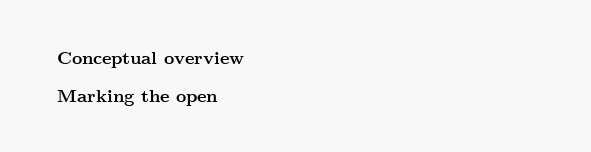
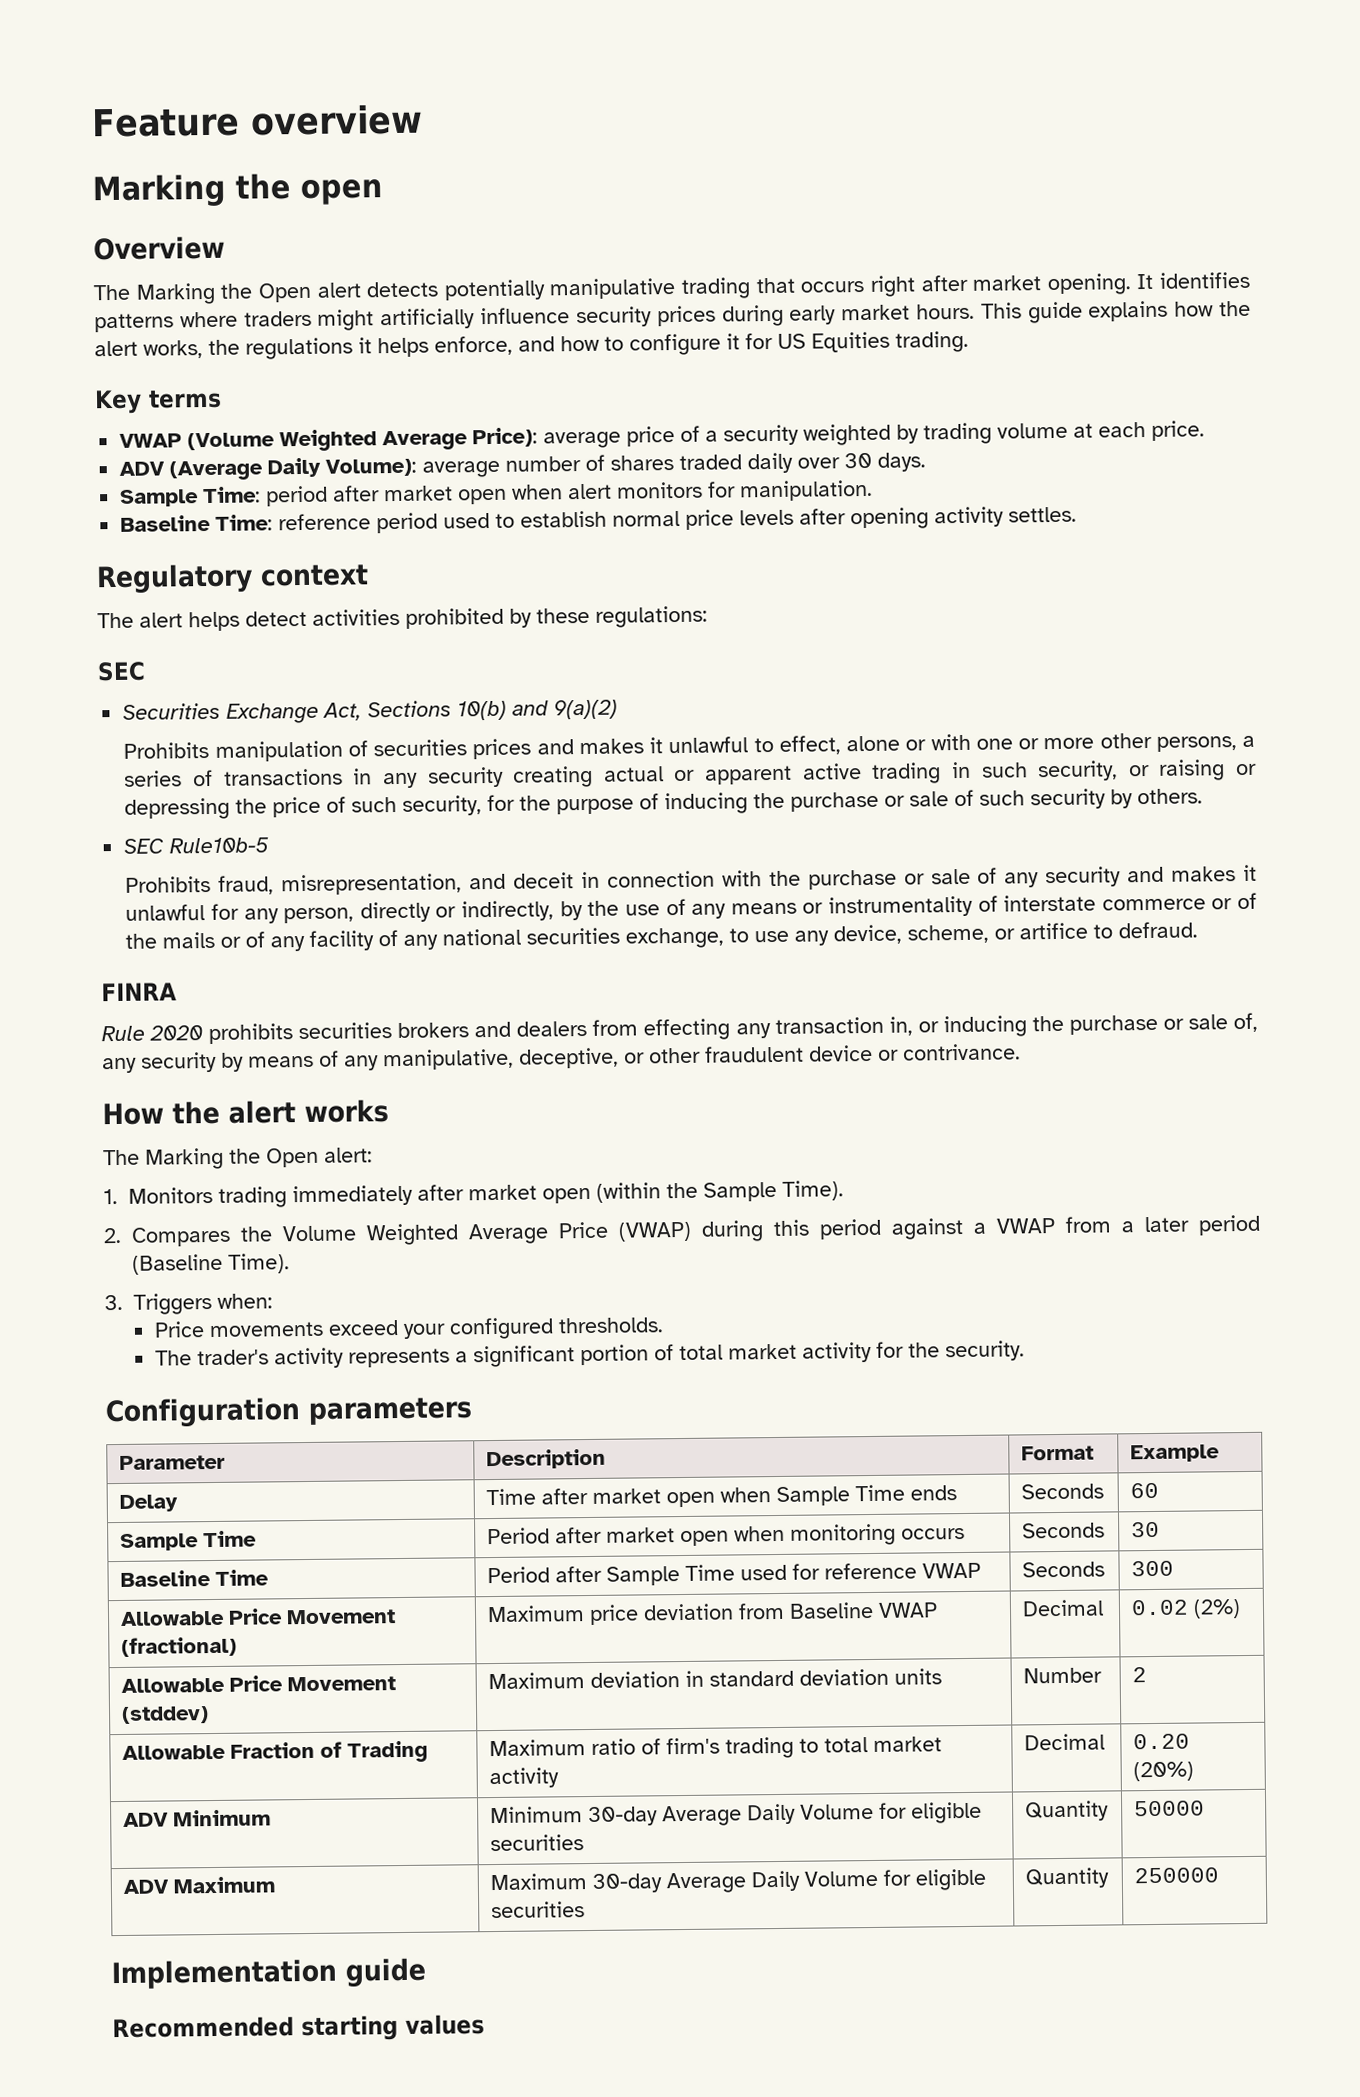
[57,52,157,68] Conceptual -> [91,107,240,138] Feature
(218, 100) none -> [93,235,225,261] [93,271,1250,305] [94,300,1251,333] [94,330,969,360] [94,389,222,415] [119,420,1206,452] [119,452,927,481] [120,479,874,507] [120,506,1078,534] [96,563,369,595] [97,605,708,632] [97,661,146,682] [122,699,619,724] [123,732,1255,762] [124,759,1258,789] [124,788,1204,820] [123,837,270,854] [125,864,1258,896] [125,892,1257,924] [125,921,1199,952] [101,982,177,1002] [101,1012,1258,1045] [102,1043,1021,1074] [102,1099,389,1126] [103,1147,373,1170] [103,1180,845,1208] [103,1214,1261,1247] [132,1253,290,1275] [104,1293,273,1315] [153,1317,664,1340] [154,1340,1025,1369] [105,1397,472,1429] [119,1454,226,1470] [486,1448,607,1470] [1021,1445,1095,1461] [1130,1444,1221,1463] [119,1494,179,1512] [486,1484,958,1508] [1021,1483,1105,1500] [1130,1482,1160,1499] [120,1530,258,1551] [487,1523,966,1547] [1022,1522,1106,1539] [1131,1521,1161,1538] [120,1569,270,1587] [487,1562,982,1586] [1022,1561,1106,1578] [1131,1560,1175,1577] [120,1608,397,1626] [121,1636,238,1657] [487,1601,939,1625] [1022,1599,1105,1617] [1131,1599,1242,1619] [121,1675,397,1693] [121,1706,210,1724] [488,1668,943,1690] [1023,1667,1103,1684] [1132,1667,1148,1683] [122,1740,429,1763] [489,1736,943,1759] [489,1767,560,1789] [1024,1733,1106,1751] [1133,1733,1191,1750] [1133,1761,1195,1782] [123,1809,272,1827] [490,1801,983,1827] [490,1834,585,1852] [1025,1800,1110,1822] [1134,1800,1206,1817] [123,1876,276,1894] [490,1868,987,1894] [491,1901,586,1919] [1025,1867,1110,1889] [1134,1867,1220,1884] [111,1957,426,1990] [112,2014,485,2042] // Overview // The Marking the Open alert detects potentially manipulative trading that occurs right after market opening. It identifies patterns where traders might artificially influence security prices during early market hours. This guide explains how the alert works, the regulations it helps enforce, and how to configure it for US Equities trading. // Key terms // VWAP (Volume Weighted Average Price): average price of a security weighted by trading volume at each price. // ADV (Average Daily Volume): average number of shares traded daily over 30 days. // Sample Time: period after market open when alert monitors for manipulation. // Baseline Time: reference period used to establish normal price levels after opening activity settles. // Regulatory context // The alert helps detect activities prohibited by these regulations: // SEC // Securities Exchange Act, Sections 10(b) and 9(a)(2) // Prohibits manipulation of securities prices and makes it unlawful to effect, alone or with one or more other persons, a series of transactions in any security creating actual or apparent active trading in such security, or raising or depressing the price of such security, for the purpose of inducing the purchase or sale of such security by others. // SEC Rule10b-5 // Prohibits fraud, misrepresentation, and deceit in connection with the purchase or sale of any security and makes it unlawful for any person, directly or indirectly, by the use of any means or instrumentality of interstate commerce or of the mails or of any facility of any national securities exchange, to use any device, scheme, or artifice to defraud. // FINRA // Rule 2020 prohibits securities brokers and dealers from effecting any transaction in, or inducing the purchase or sale of, any security by means of any manipulative, deceptive, or other fraudulent device or contrivance. // How the alert works // The Marking the Open alert: // 1. Monitors trading immediately after market open (within the Sample Time). // 2. Compares the Volume Weighted Average Price (VWAP) during this period against a VWAP from a later period (Baseline Time). // 3. Triggers when: // Price movements exceed your configured thresholds. // The trader's activity represents a significant portion of total market activity for the security. // Configuration parameters // Parameter | Description | Format | Example // Delay | Time after market open when Sample Time ends | Seconds | 60 // Sample Time | Period after market open when monitoring occurs | Seconds | 30 // Baseline Time | Period after Sample Time used for reference VWAP | Seconds | 300 // Allowable Price Movement (fractional) | Maximum price deviation from Baseline VWAP | Decimal | 0.02 (2%) // Allowable Price Movement (stddev) | Maximum deviation in standard deviation units | Number | 2 // Allowable Fraction of Trading | Maximum ratio of firm's trading to total market activity | Decimal | 0.20 (20%) // ADV Minimum | Minimum 30-day Average Daily Volume for eligible securities | Quantity | 50000 // ADV Maximum | Maximum 30-day Average Daily Volume for eligible securities | Quantity | 250000 // Implementation guide // Recommended starting values

